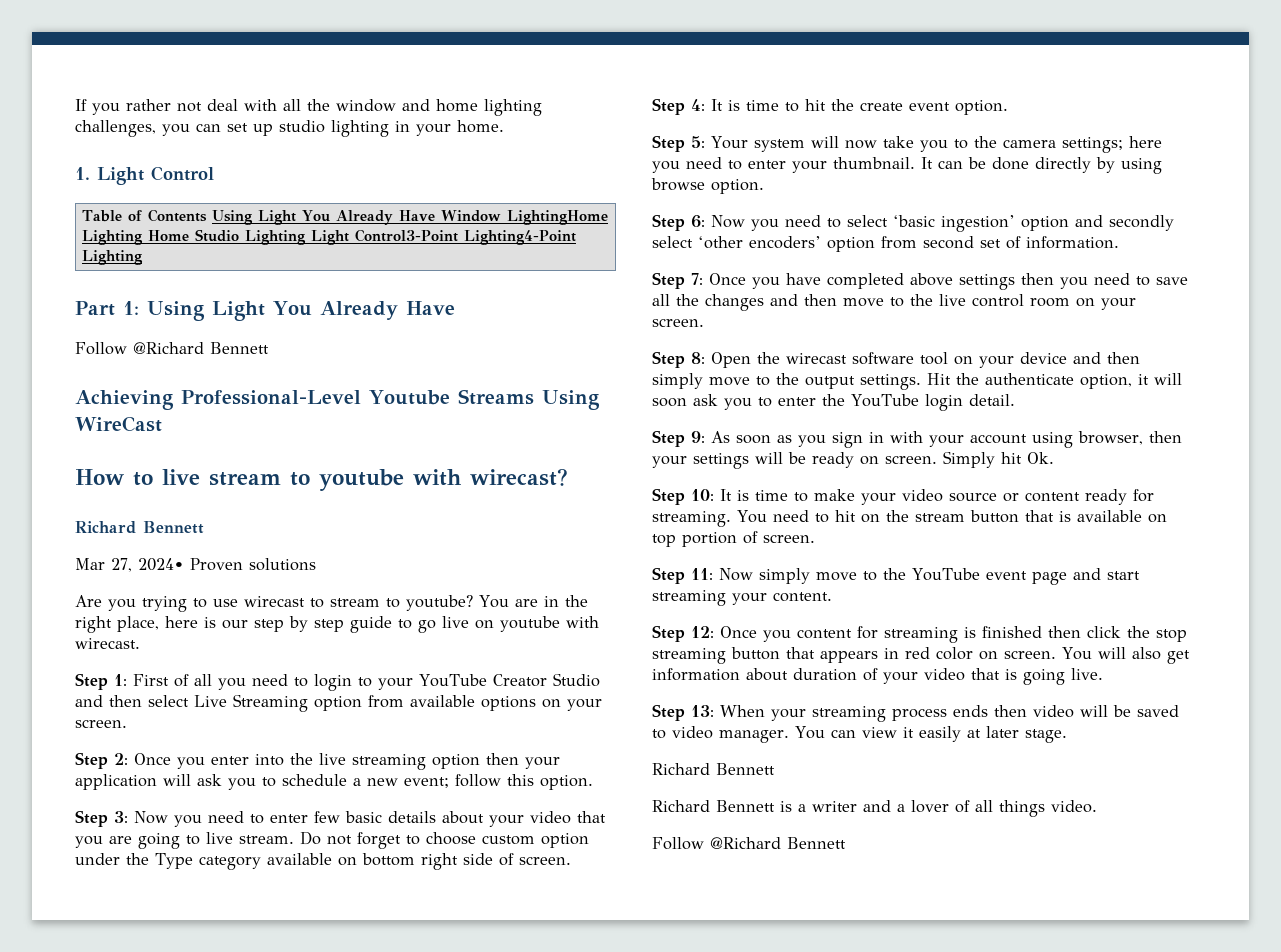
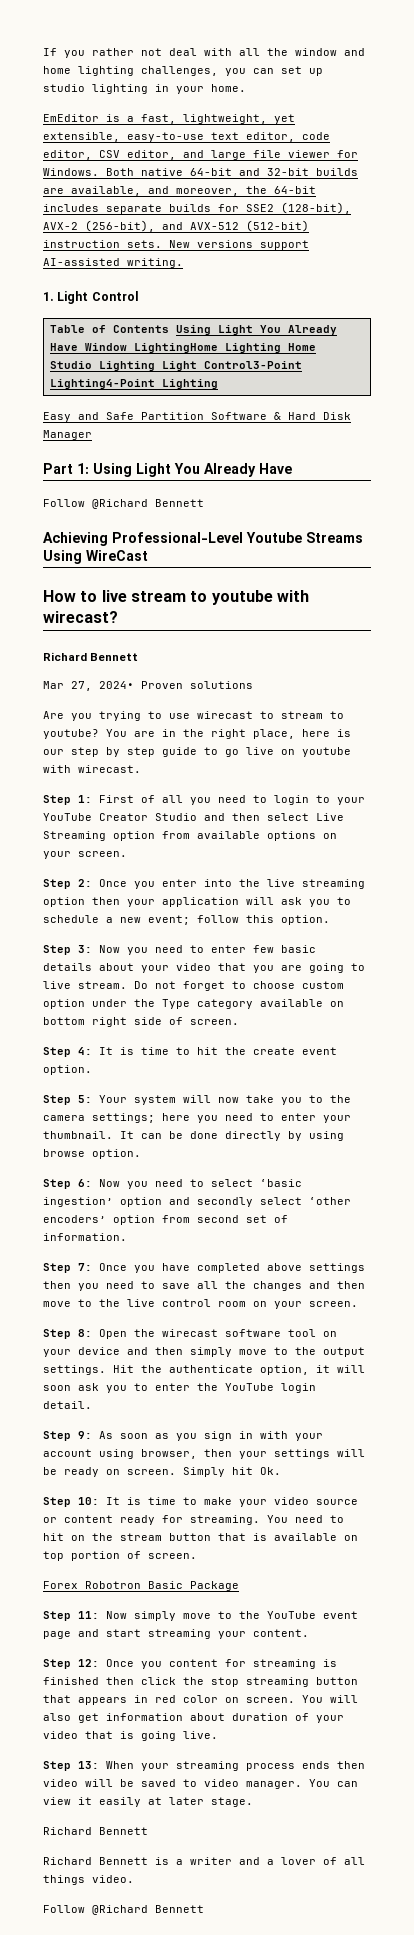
(504, 126) none -> [43,114,295,124] [43,132,330,142] [43,150,358,160] [43,168,358,176] [43,186,316,196] [43,202,351,214] [43,220,309,232] [43,240,309,250] [43,258,183,268] // EmEditor is a fast, lightweight, yet extensible, easy-to-use text editor, code editor, CSV editor, and large file viewer for Windows. Both native 64-bit and 32-bit builds are available, and moreover, the 64-bit includes separate builds for SSE2 (128-bit), AVX-2 (256-bit), and AVX-512 (512-bit) instruction sets. New versions support AI-assisted writing.
(144, 257) none -> [43,412,351,422] [43,430,92,440] // Easy and Safe Partition Software & Hard Disk Manager
(815, 538) none -> [43,1581,239,1591] // Forex Robotron Basic Package

